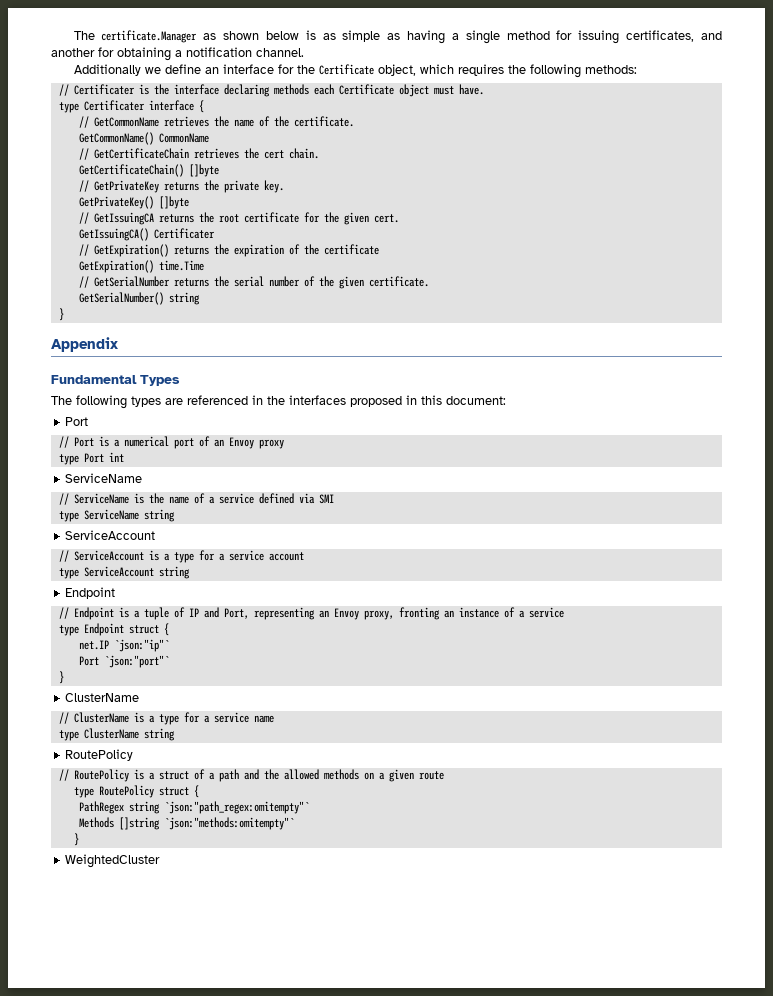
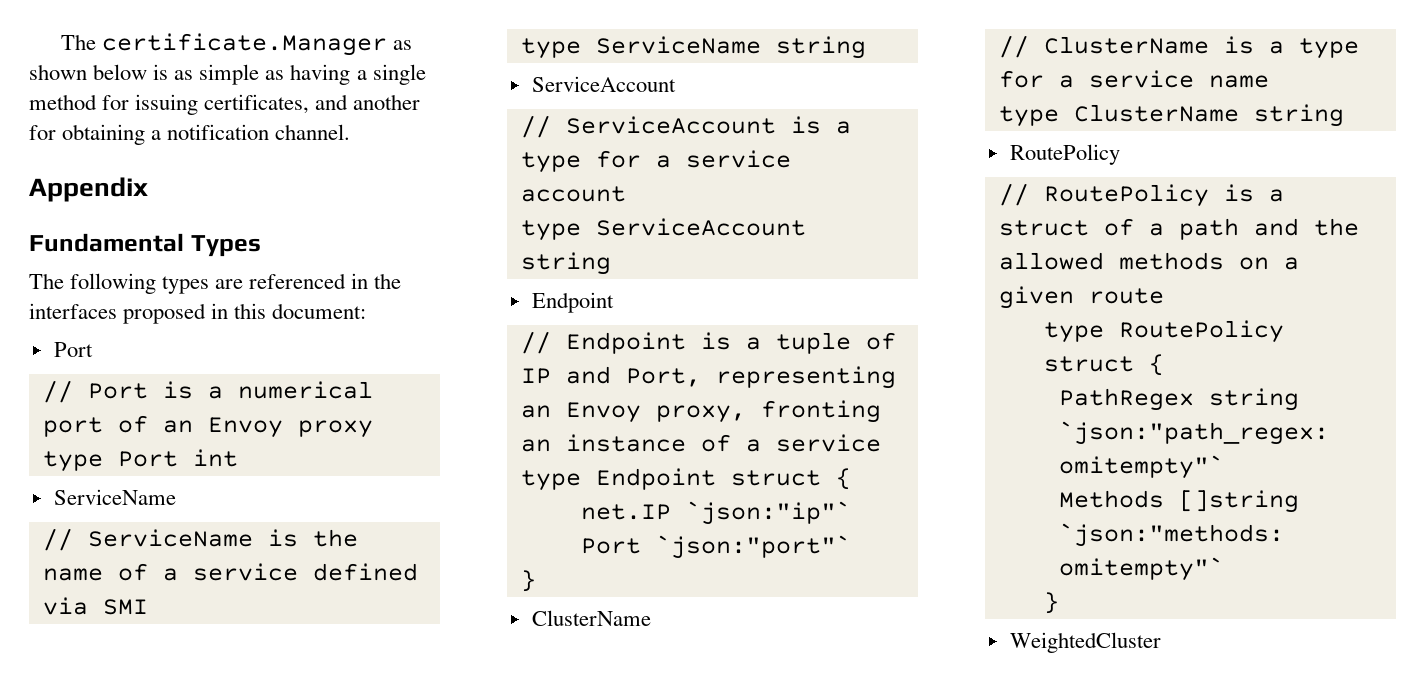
[73,64,637,78] [58,84,484,97] [58,100,204,113] [78,116,354,128] [78,132,209,145] [78,148,319,160] [78,164,219,177] [78,180,284,193] [78,196,189,209] [78,212,399,225] [78,228,215,241] [78,244,379,257] [78,260,204,273] [78,276,429,289] [78,292,200,305] [58,308,64,321] // Additionally we define an interface for the Certificate object, which requires the following methods: // // Certificater is the interface declaring methods each Certificate object must have. // type Certificater interface { // // GetCommonName retrieves the name of the certificate. // GetCommonName() CommonName // // GetCertificateChain retrieves the cert chain. // GetCertificateChain() []byte // // GetPrivateKey returns the private key. // GetPrivateKey() []byte // // GetIssuingCA returns the root certificate for the given cert. // GetIssuingCA() Certificater // // GetExpiration() returns the expiration of the certificate // GetExpiration() time.Time // // GetSerialNumber returns the serial number of the given certificate. // GetSerialNumber() string // } -> (351, 132) none

